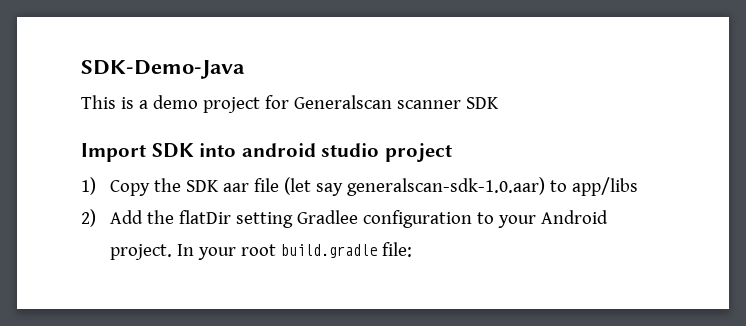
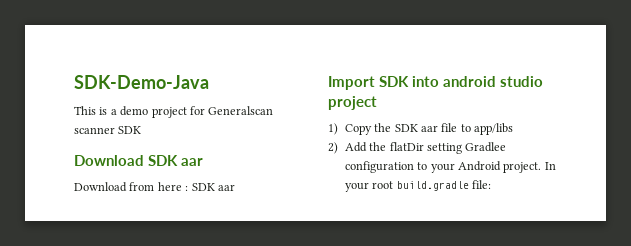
(499, 103) none -> [74,155,204,166] [74,182,235,192] // Download SDK aar // Download from here : SDK aar
[283,177,545,196] (let say generalscan-sdk-1.0.aar) -> (458, 127) none

